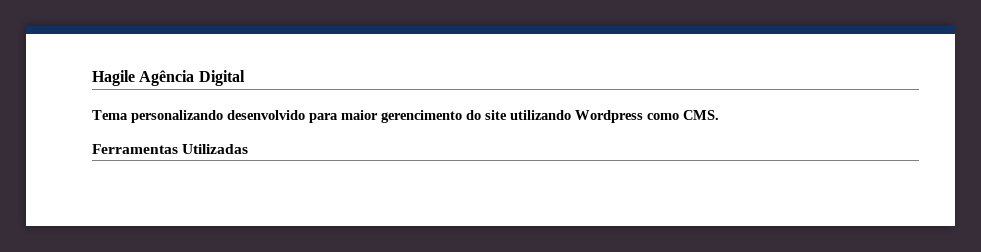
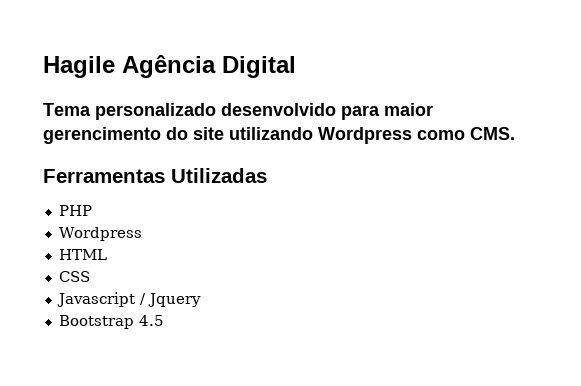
[131,110,223,123] personalizando -> [95,103,216,120] personalizado
(249, 149) none -> [58,205,92,216] [58,227,142,241] [58,249,107,260] [58,271,90,282] [56,292,201,307] [58,315,164,329] // PHP // Wordpress // HTML // CSS // Javascript / Jquery // Bootstrap 4.5

